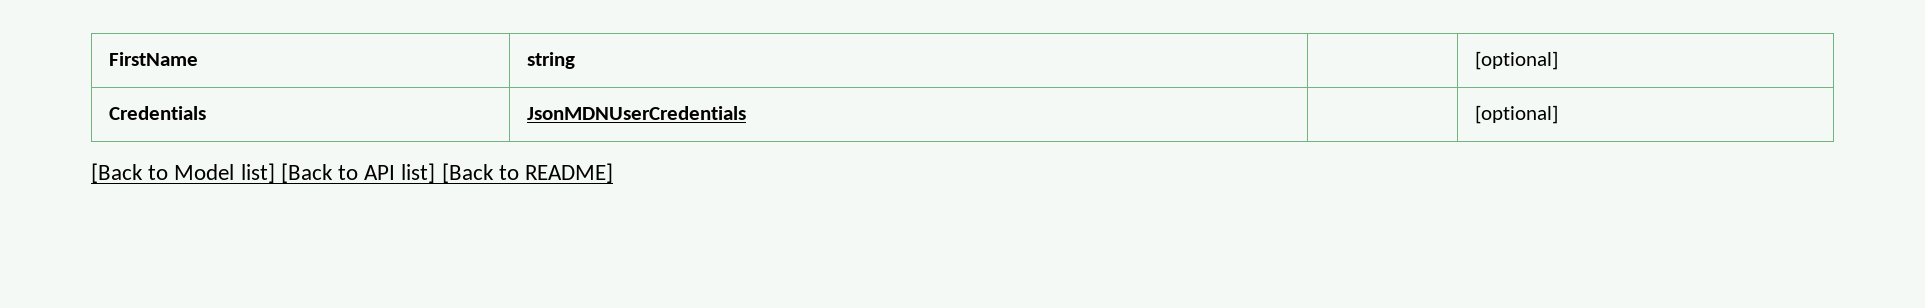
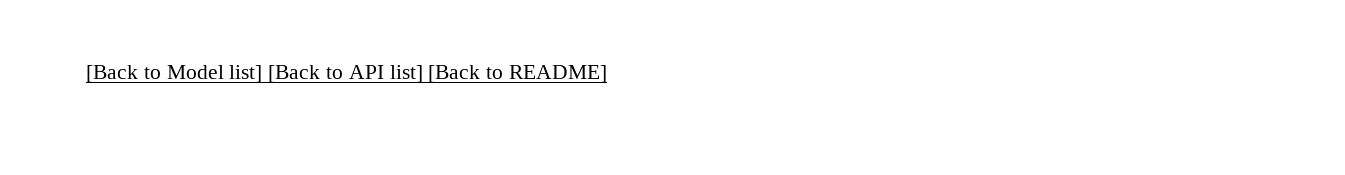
[109,52,199,66] [527,52,576,69] [1475,51,1559,70] [109,106,207,120] [527,106,747,120] [1475,105,1559,124] FirstName | string | | [optional] // Credentials | JsonMDNUserCredentials | | [optional] // -> (86, 74) none

